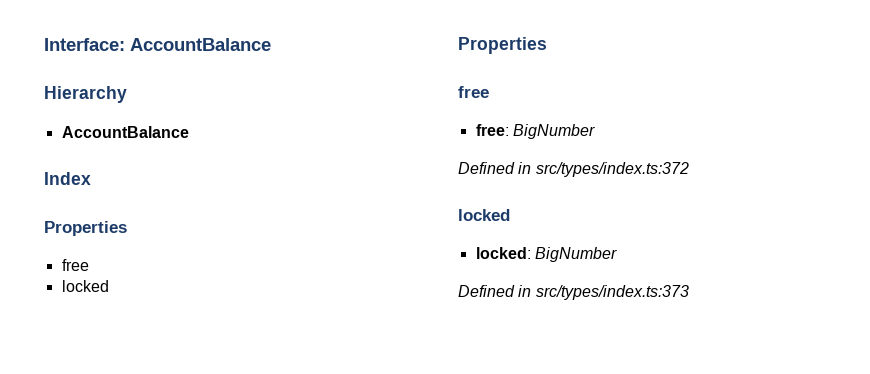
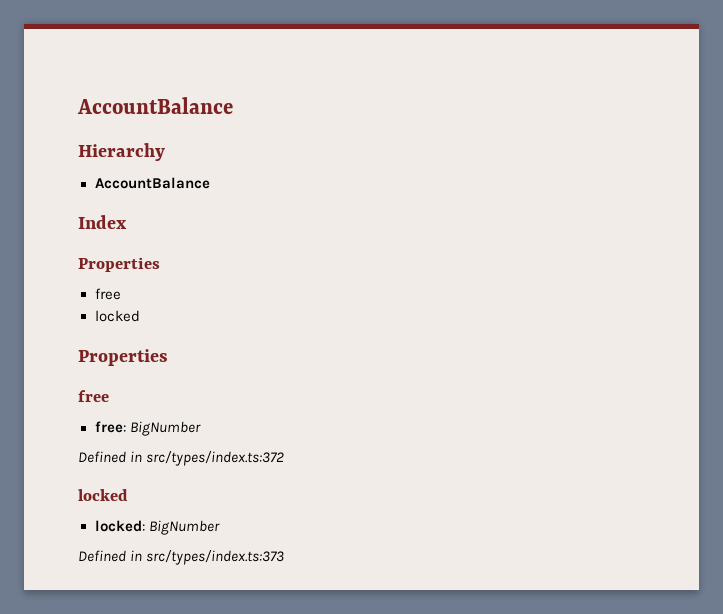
[44,38,125,51] Interface: -> (77, 105) none

